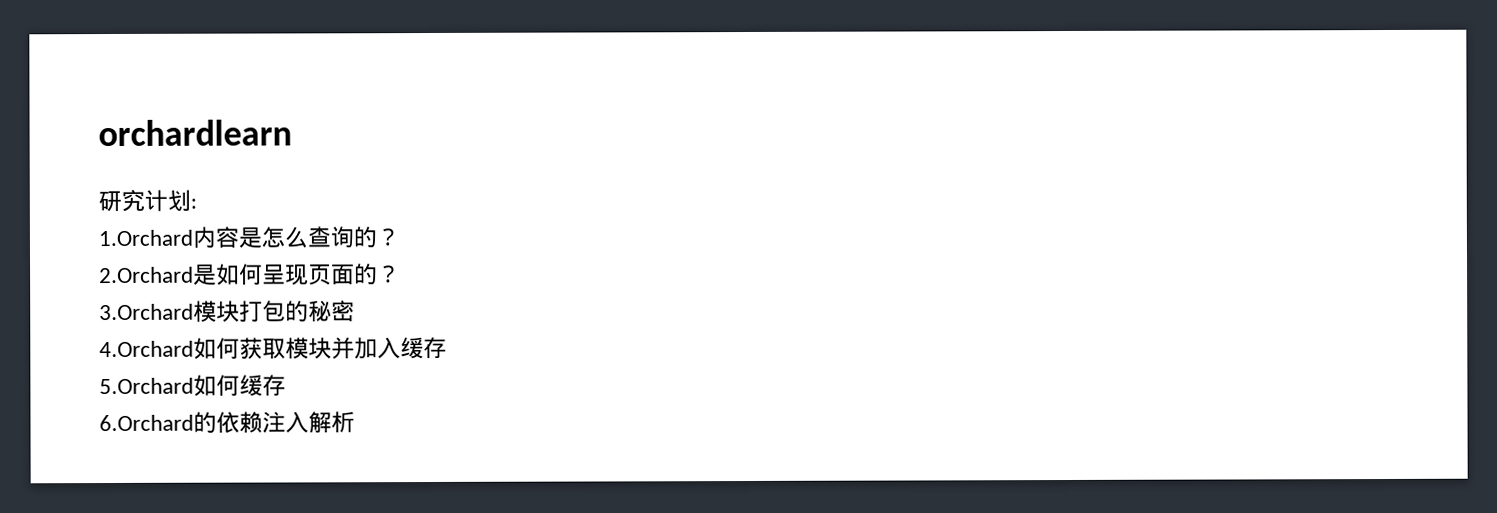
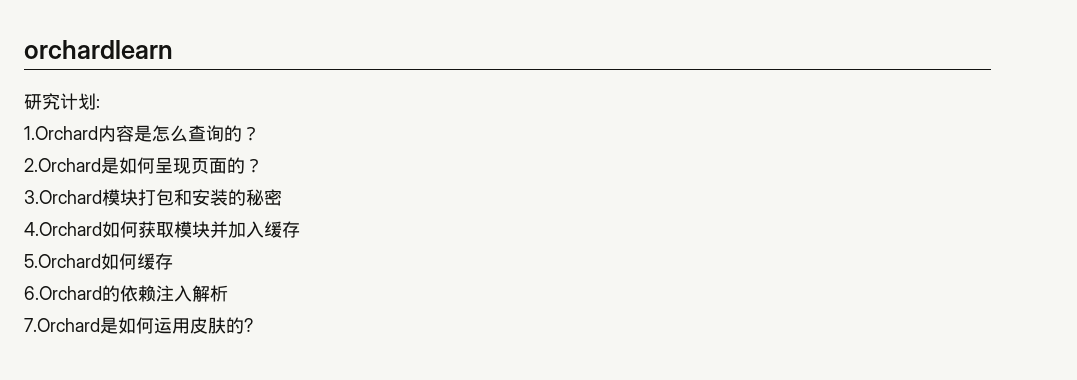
(286, 311) none -> [174,189,228,206] 和安装
(355, 422) none -> [24,317,253,334] // 7.Orchard是如何运用皮肤的?

